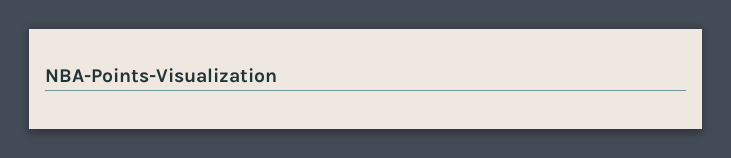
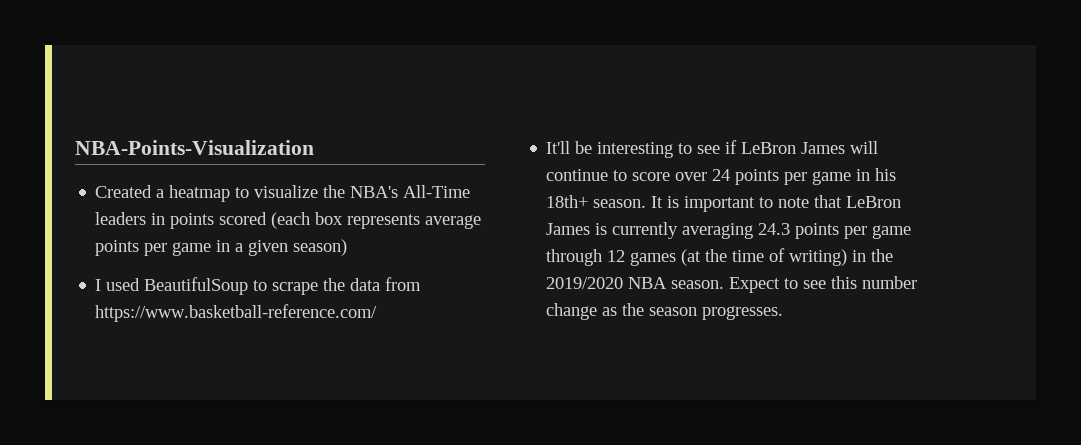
(277, 75) none -> [95,185,471,202] [95,212,482,229] [95,239,348,256] [95,277,422,295] [95,304,378,322] [546,140,879,158] [546,168,897,185] [546,195,902,212] [546,222,912,239] [546,248,894,266] [546,276,918,293] [546,303,784,320] // Created a heatmap to visualize the NBA's All-Time leaders in points scored (each box represents average points per game in a given season) // I used BeautifulSoup to scrape the data from https://www.basketball-reference.com/ // It'll be interesting to see if LeBron James will continue to score over 24 points per game in his 18th+ season. It is important to note that LeBron James is currently averaging 24.3 points per game through 12 games (at the time of writing) in the 2019/2020 NBA season. Expect to see this number change as the season progresses.

